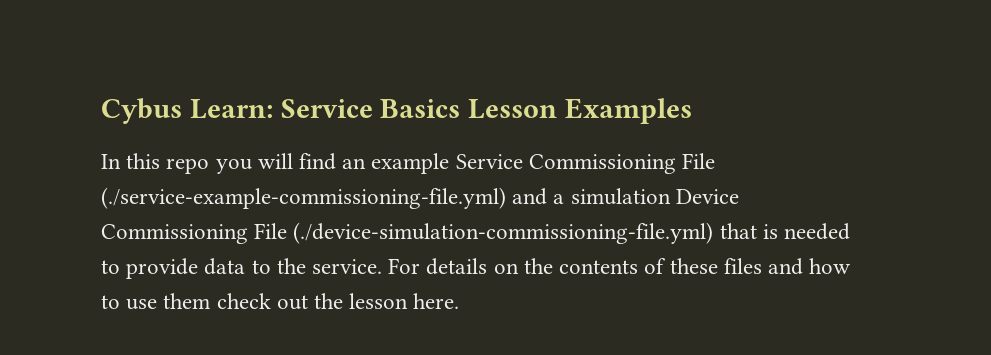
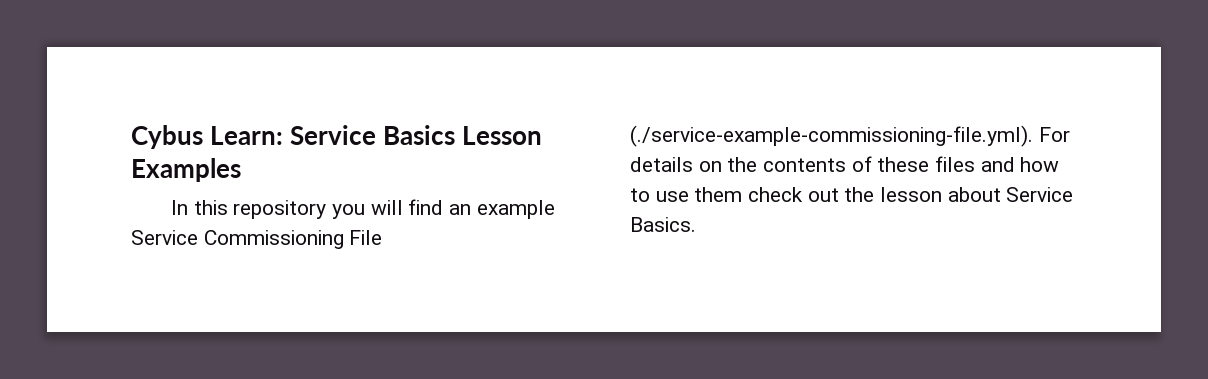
[166,158,210,174] repo -> [233,200,327,219] repository
[101,187,739,209] [101,222,851,244] [101,258,383,279] (./service-example-commissioning-file.yml) and a simulation Device Commissioning File (./device-simulation-commissioning-file.yml) that is needed to provide data to the service. -> [630,125,1033,147] (./service-example-commissioning-file.yml).
[413,293,460,309] here. -> [947,187,1074,202] [630,217,696,232] about Service Basics.

